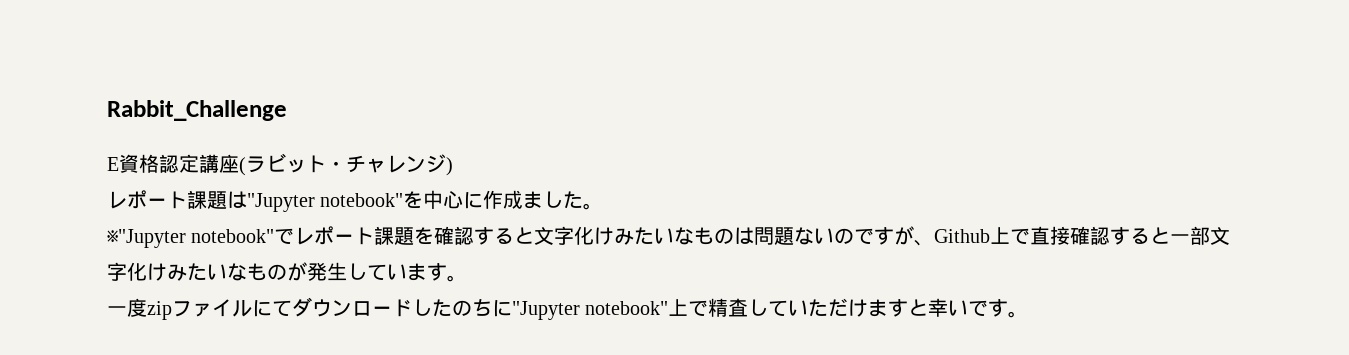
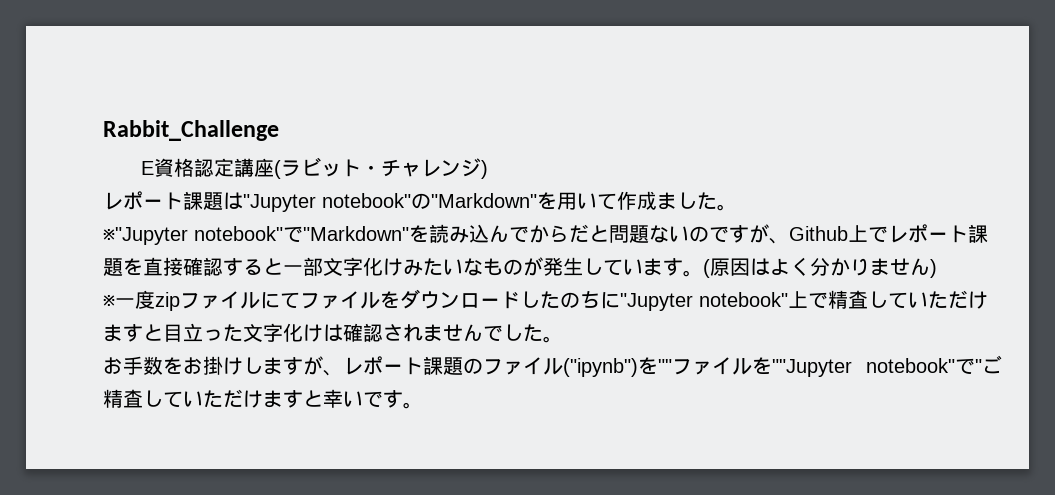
[403,190,484,209] を中心に -> [411,192,617,210] の"Markdown"を用いて
[294,226,755,245] レポート課題を確認すると文字化けみたいなものは -> [303,224,609,243] "Markdown"を読み込んでからだと
(1031, 236) none -> [888,224,988,243] [103,258,143,276] レポート課題を
(467, 278) // -> [703,257,937,278] [103,295,115,307] (原因はよく分かりません) // ※
(292, 308) none -> [300,291,400,309] ファイルを
(929, 307) none -> [163,323,563,343] [103,355,1002,377] [103,389,323,408] 目立った文字化けは確認されませんでした。 // お手数をお掛けしますが、レポート課題のファイル("ipynb")を""ファイルを""Jupyter notebook"で"ご精査していただけますと

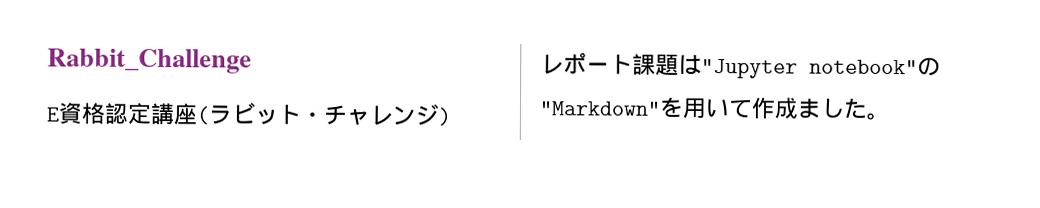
[103,224,988,245] [103,257,937,278] [103,289,988,311] [103,323,563,343] [103,355,1002,377] [103,389,423,409] // ※"Jupyter notebook"で"Markdown"を読み込んでからだと問題ないのですが、Github上でレポート課題を直接確認すると一部文字化けみたいなものが発生しています。(原因はよく分かりません) // ※一度zipファイルにてファイルをダウンロードしたのちに"Jupyter notebook"上で精査していただけますと目立った文字化けは確認されませんでした。 // お手数をお掛けしますが、レポート課題のファイル("ipynb")を""ファイルを""Jupyter notebook"で"ご精査していただけますと幸いです。 -> (890, 116) none

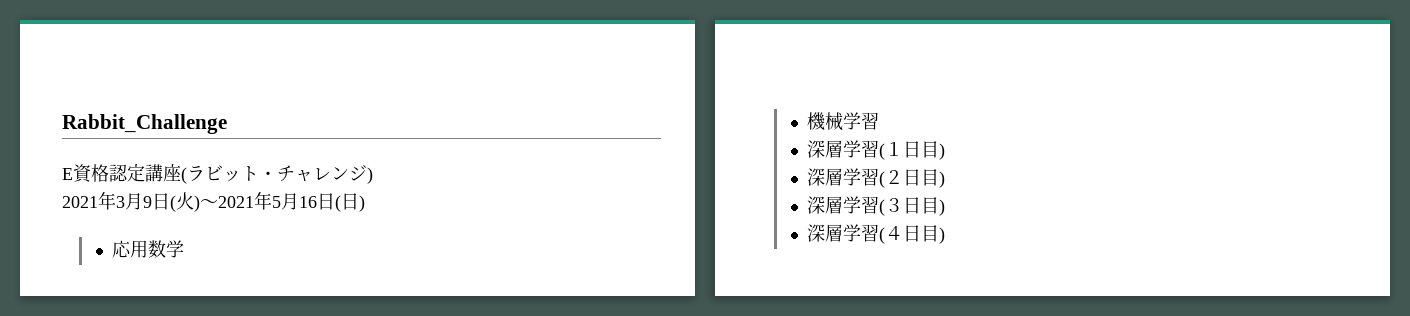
[540,52,941,79] [539,96,890,121] レポート課題は"Jupyter notebook"の"Markdown"を用いて作成ました。 -> [62,191,365,212] [111,240,184,258] [806,112,879,131] [806,140,945,160] [806,168,945,188] [806,196,945,216] [806,224,945,244] 2021年3月9日(火)～2021年5月16日(日) // 応用数学 // 機械学習 // 深層学習(１日目) // 深層学習(２日目) // 深層学習(３日目) // 深層学習(４日目)

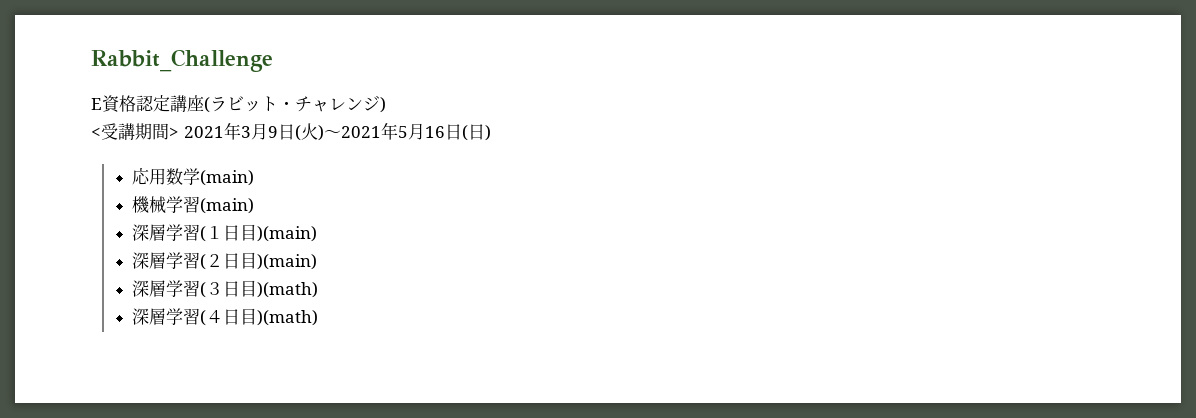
(373, 175) none -> [91,123,179,141] <受講期間>
(184, 249) none -> [200,170,255,186] (main)
(879, 121) none -> [200,198,255,214] (main)
[938,143,945,160] ) -> [257,226,318,242] )(main)
[938,171,945,188] ) -> [257,254,318,270] )(main)
[938,199,945,216] ) -> [257,282,319,298] )(math)
[938,227,945,244] ) -> [257,310,319,326] )(math)

